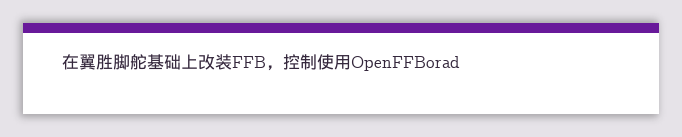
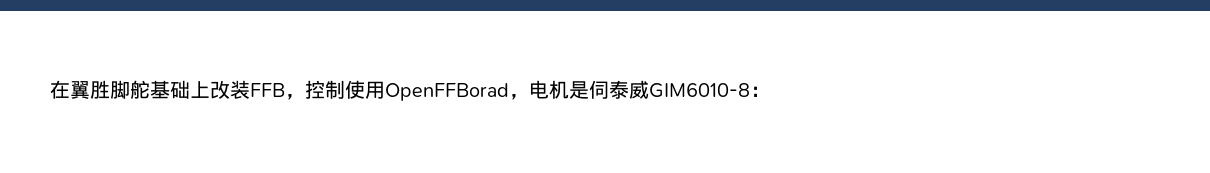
(460, 63) none -> [509,80,770,100] ，电机是伺泰威GIM6010-8：

